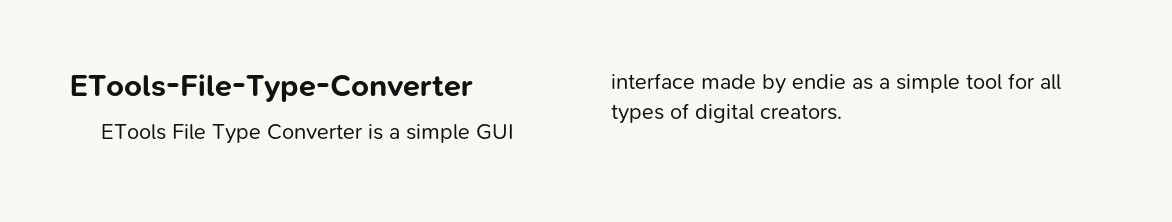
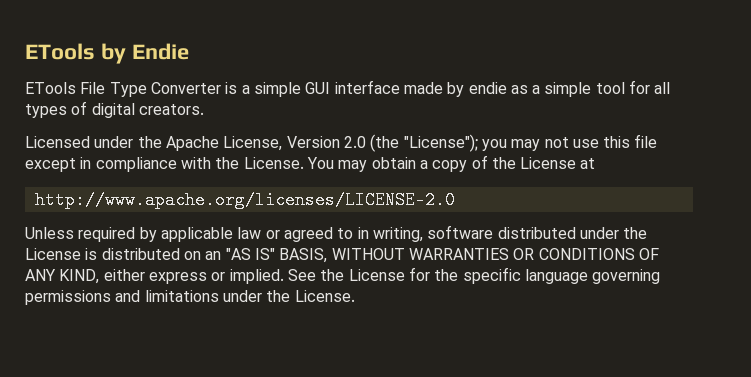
[70,74,473,102] ETools-File-Type-Converter -> [25,43,189,64] ETools by Endie
(842, 112) none -> [25,134,658,152] [25,155,596,172] [34,191,455,209] [25,225,648,242] [25,248,659,263] [25,267,661,284] [25,290,355,305] // Licensed under the Apache License, Version 2.0 (the "License"); you may not use this file except in compliance with the License. You may obtain a copy of the License at // http://www.apache.org/licenses/LICENSE-2.0 // Unless required by applicable law or agreed to in writing, software distributed under the License is distributed on an "AS IS" BASIS, WITHOUT WARRANTIES OR CONDITIONS OF ANY KIND, either express or implied. See the License for the specific language governing permissions and limitations under the License.

